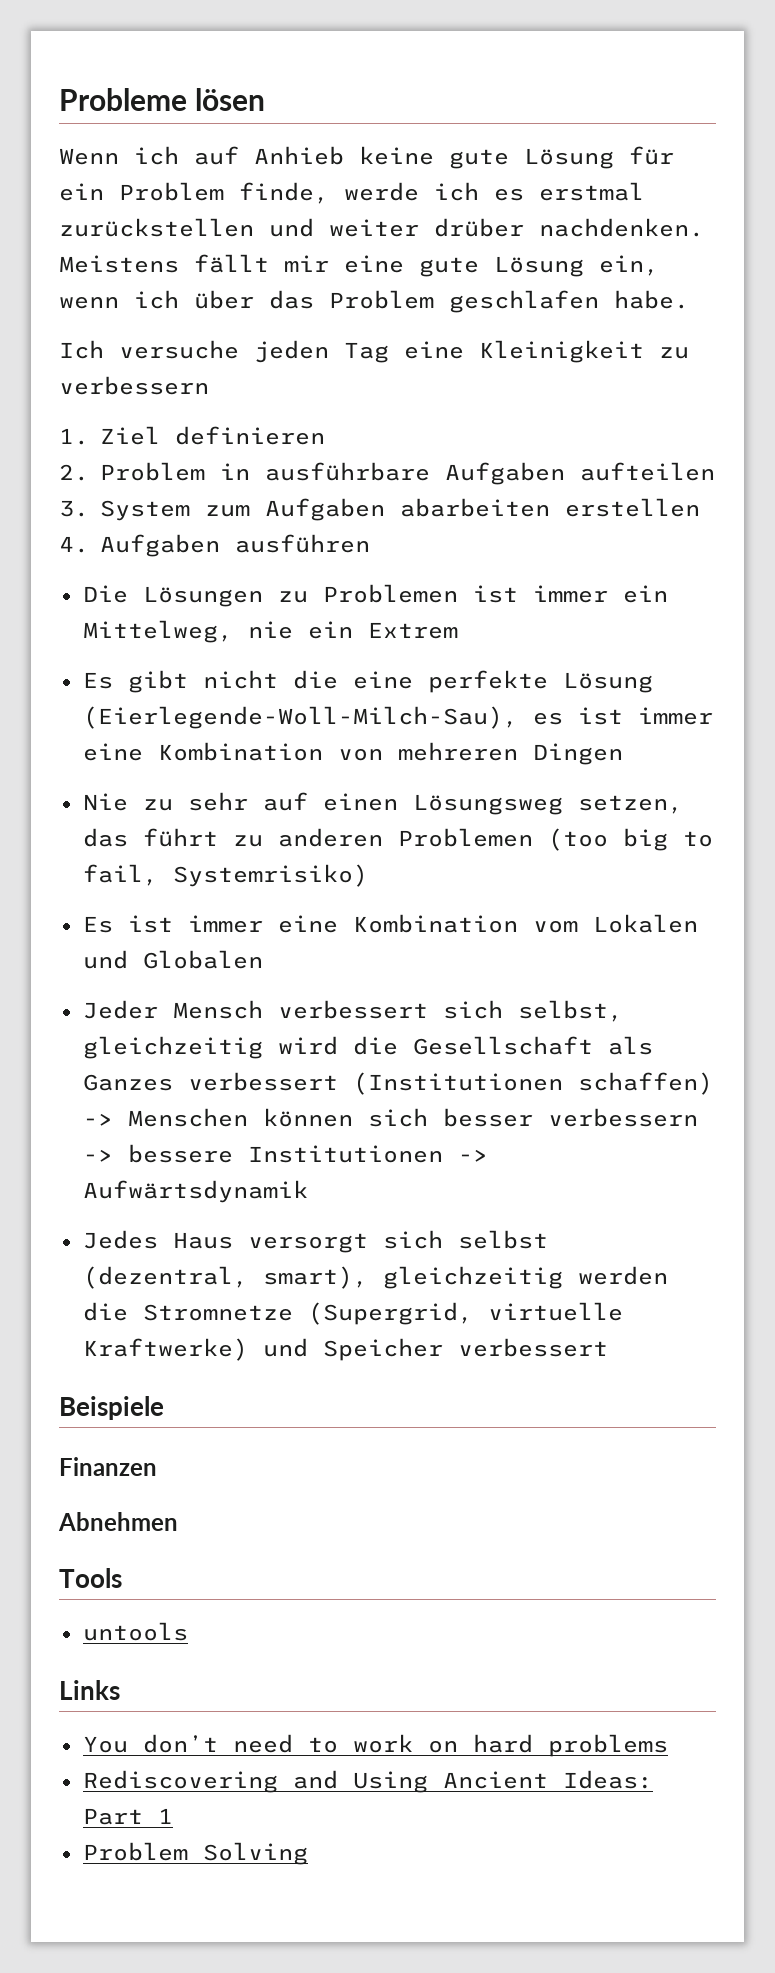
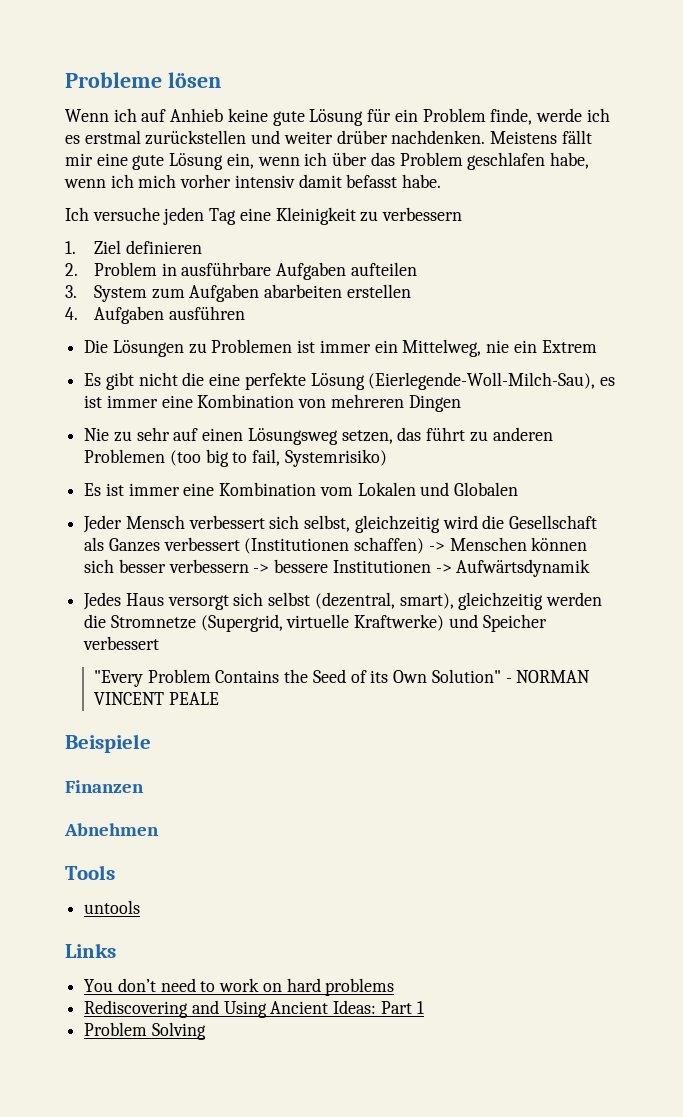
(599, 301) none -> [549,152,589,169] [64,174,398,188] habe, wenn ich mich vorher intensiv damit befasst
(608, 1347) none -> [93,669,591,687] [93,692,219,705] // "Every Problem Contains the Seed of its Own Solution" - NORMAN VINCENT PEALE

